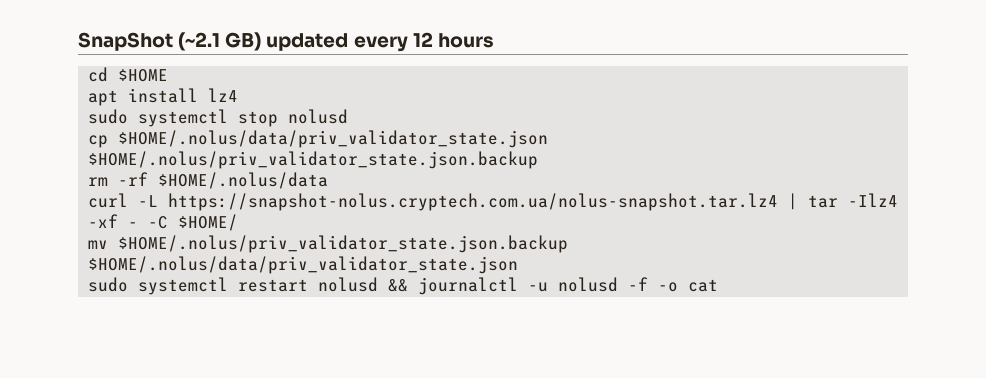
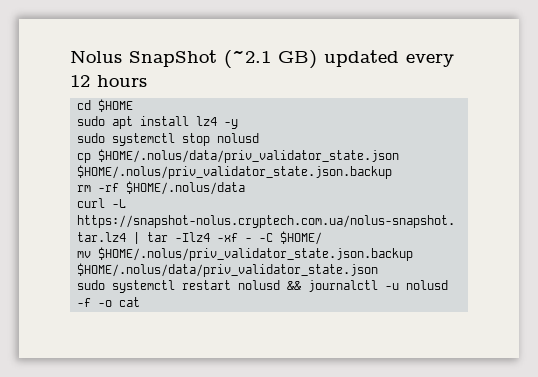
(78, 41) none -> [70,50,122,63] Nolus
(168, 75) none -> [76,116,105,126] sudo
(238, 95) none -> [223,119,238,129] -y

